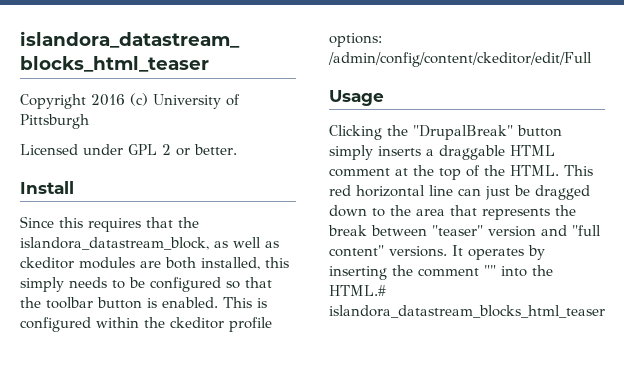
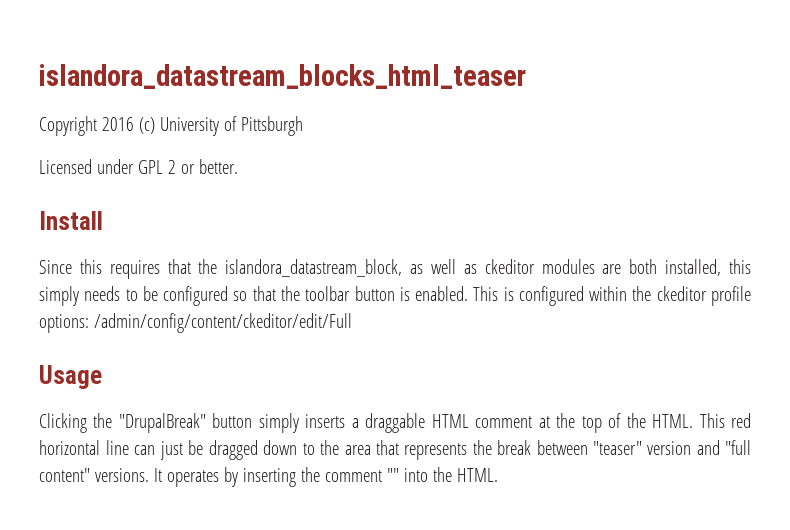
[329,285,386,296] [329,305,605,318] HTML.# islandora_datastream_blocks_html_teaser -> [456,468,498,482] HTML.

